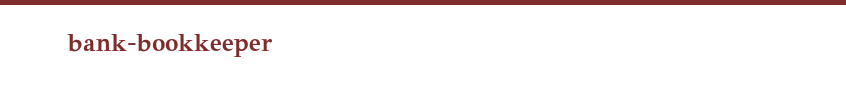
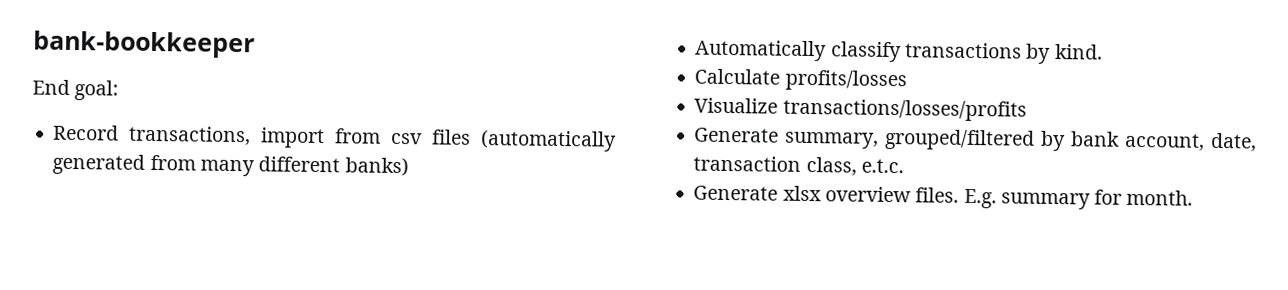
(273, 45) none -> [32,79,120,101] [53,124,617,152] [52,153,409,177] [695,39,1103,64] [694,68,907,92] [694,97,1027,122] [694,127,1257,152] [693,155,904,176] [693,185,1194,210] // End goal: // Record transactions, import from csv files (automatically generated from many different banks) // Automatically classify transactions by kind. // Calculate profits/losses // Visualize transactions/losses/profits // Generate summary, grouped/filtered by bank account, date, transaction class, e.t.c. // Generate xlsx overview files. E.g. summary for month.

